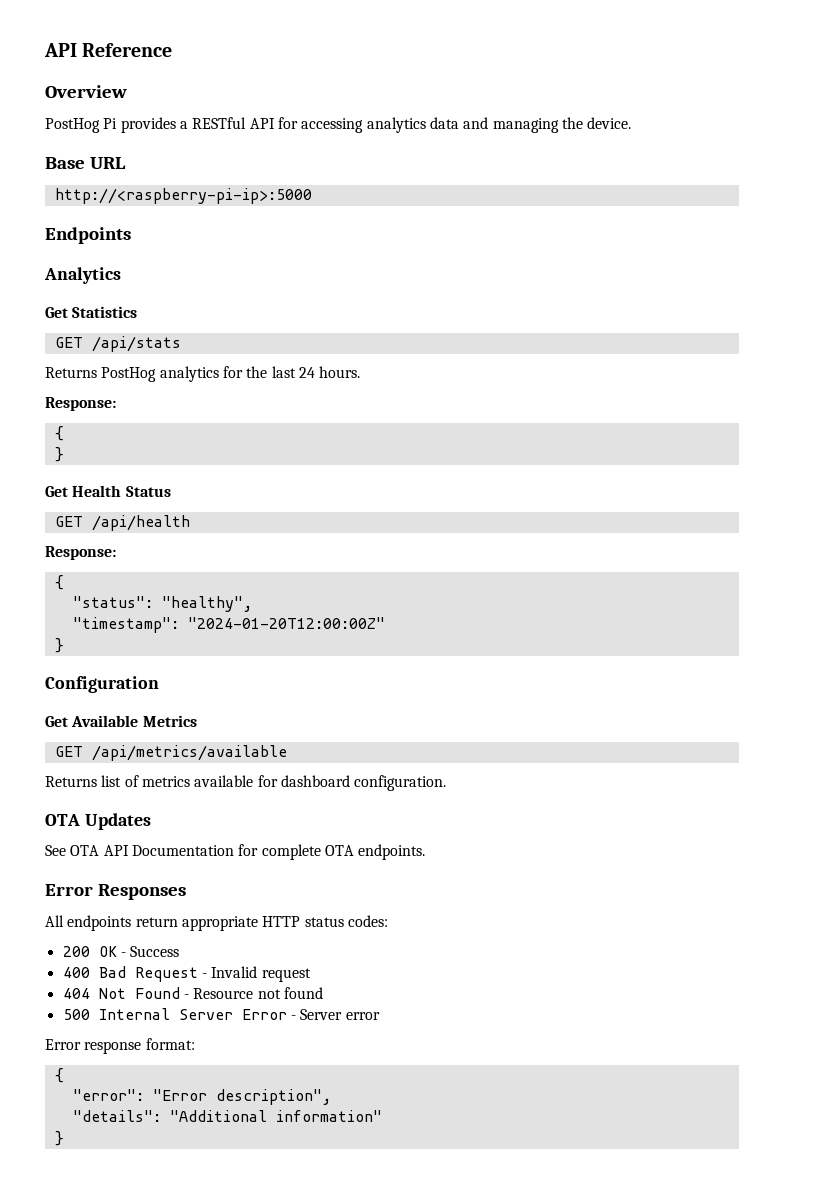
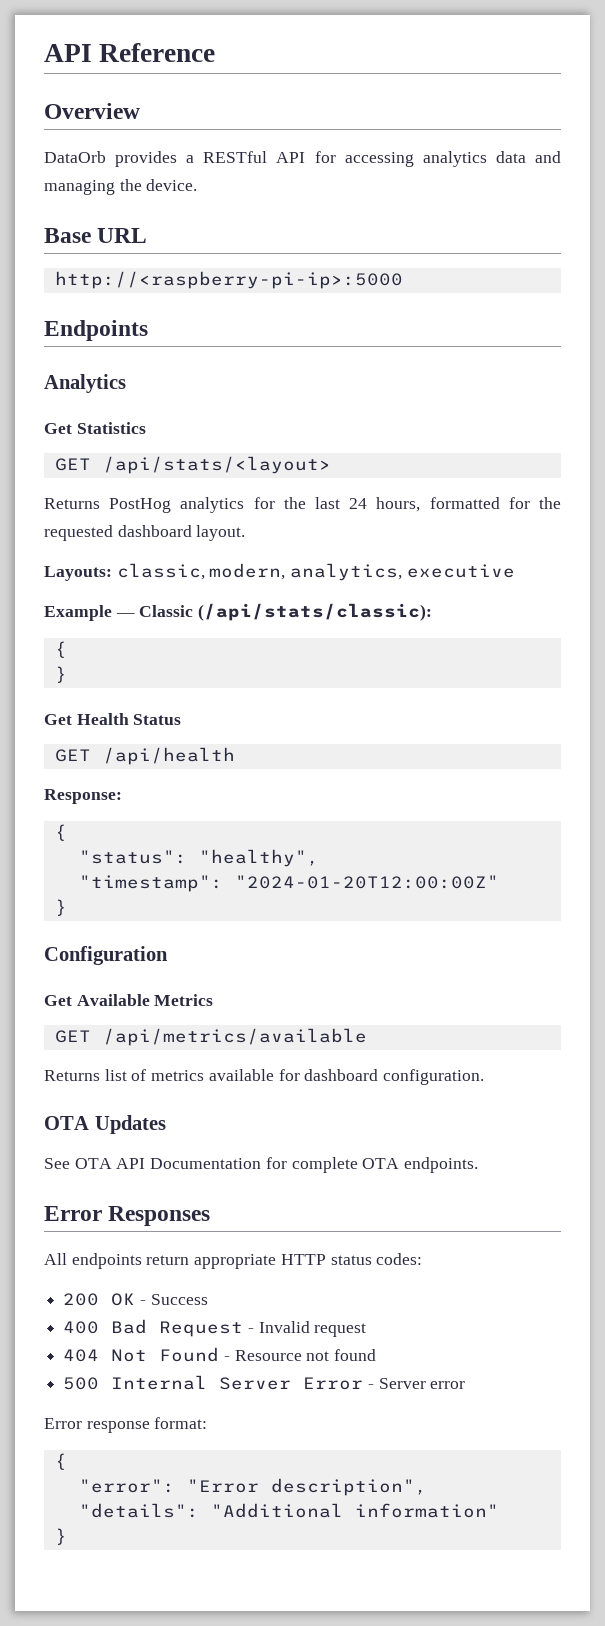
[45,118,118,133] PostHog Pi -> [44,151,106,163] DataOrb
[91,336,181,352] /api/stats -> [102,456,331,474] /api/stats/<layout>
[319,366,361,378] [45,397,116,411] hours. // Response: -> [376,497,561,512] [44,525,246,541] [44,563,515,581] [44,603,433,621] hours, formatted for the requested dashboard layout. // Layouts: classic, modern, analytics, executive // Example — Classic (/api/stats/classic):

